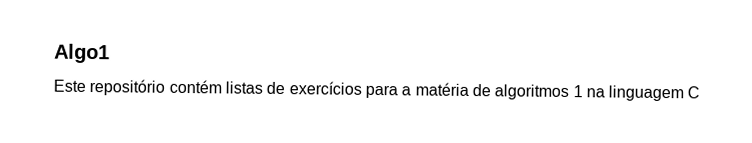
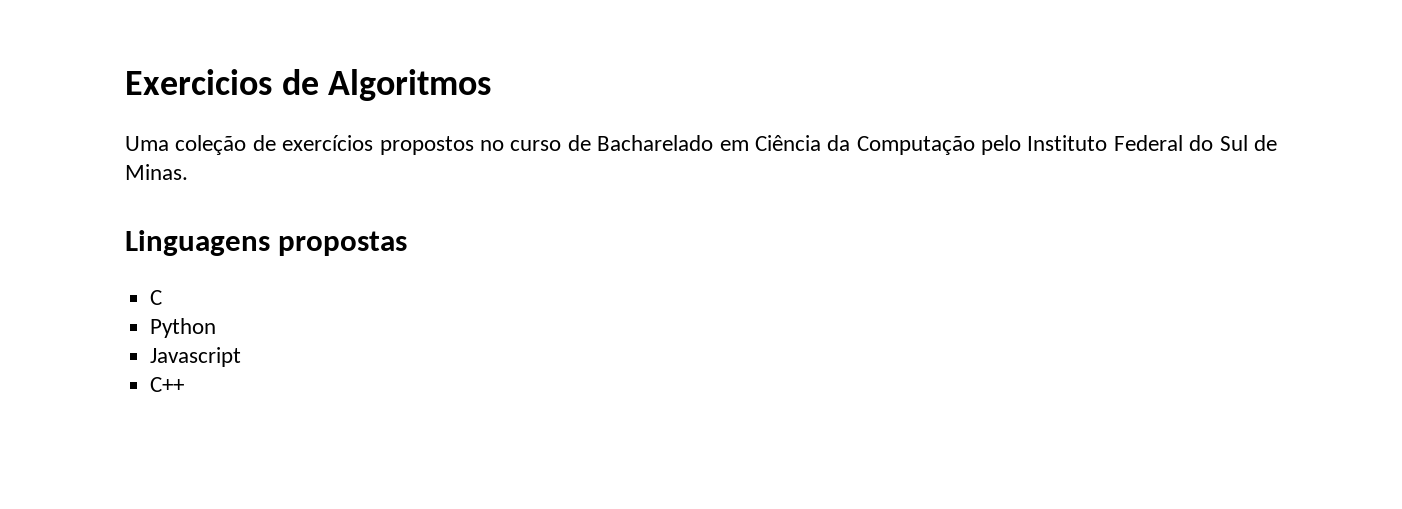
[54,43,110,64] [53,79,701,102] Algo1 // Este repositório contém listas de exercícios para a matéria de algoritmos 1 na linguagem C -> [125,69,492,101] [125,135,1278,155] [125,164,188,180] [125,230,408,256] [150,290,163,305] [150,318,217,338] [150,347,242,367] [150,377,185,392] Exercicios de Algoritmos // Uma coleção de exercícios propostos no curso de Bacharelado em Ciência da Computação pelo Instituto Federal do Sul de Minas. // Linguagens propostas // C // Python // Javascript // C++

